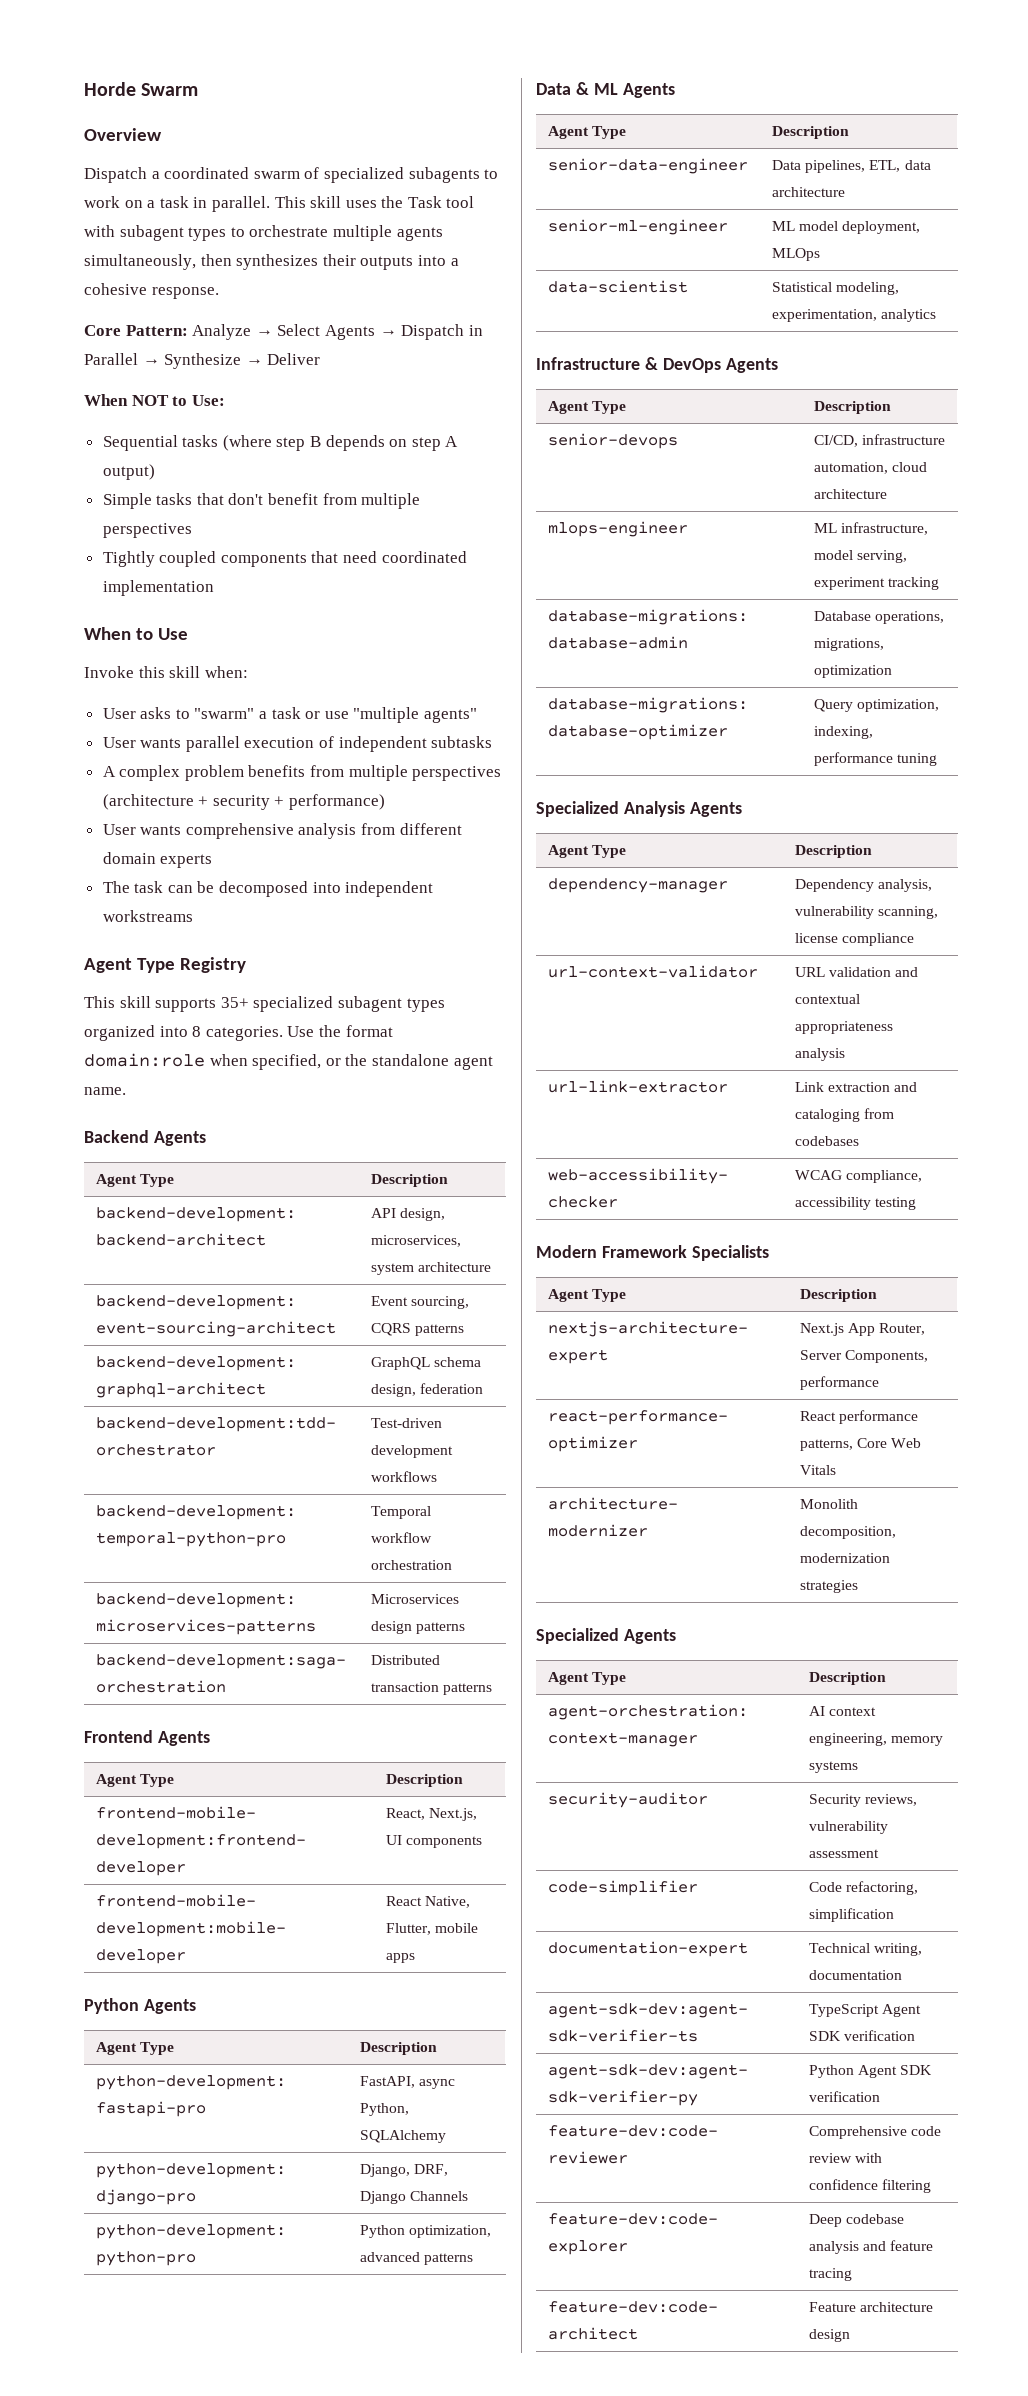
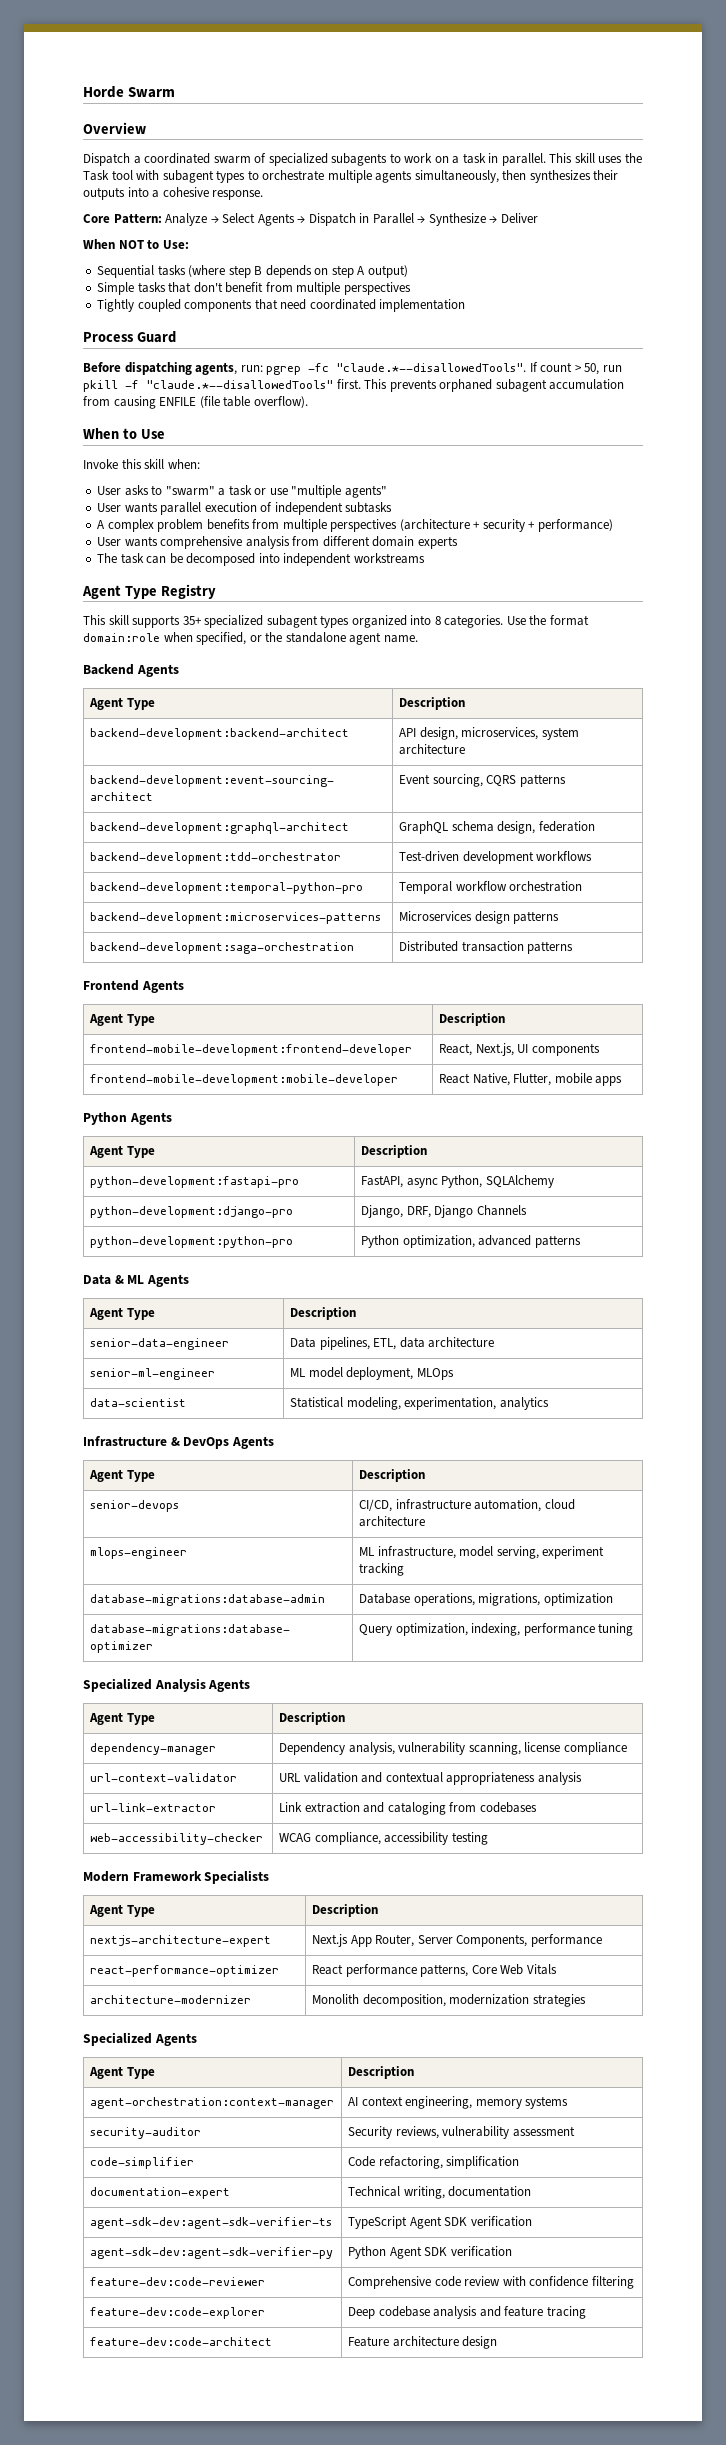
(214, 588) none -> [83,331,176,343] [83,362,622,375] [83,379,625,392] [83,396,308,409] // Process Guard // Before dispatching agents, run: pgrep -fc "claude.*--disallowedTools". If count > 50, run pkill -f "claude.*--disallowedTools" first. This prevents orphaned subagent accumulation from causing ENFILE (file table overflow).

